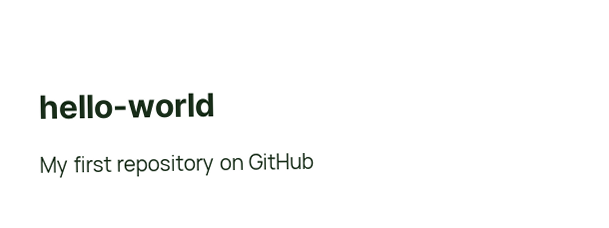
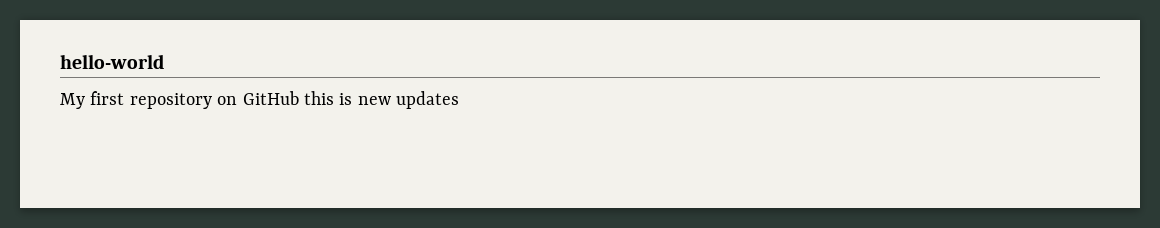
(315, 161) none -> [304,91,460,109] this is new updates

